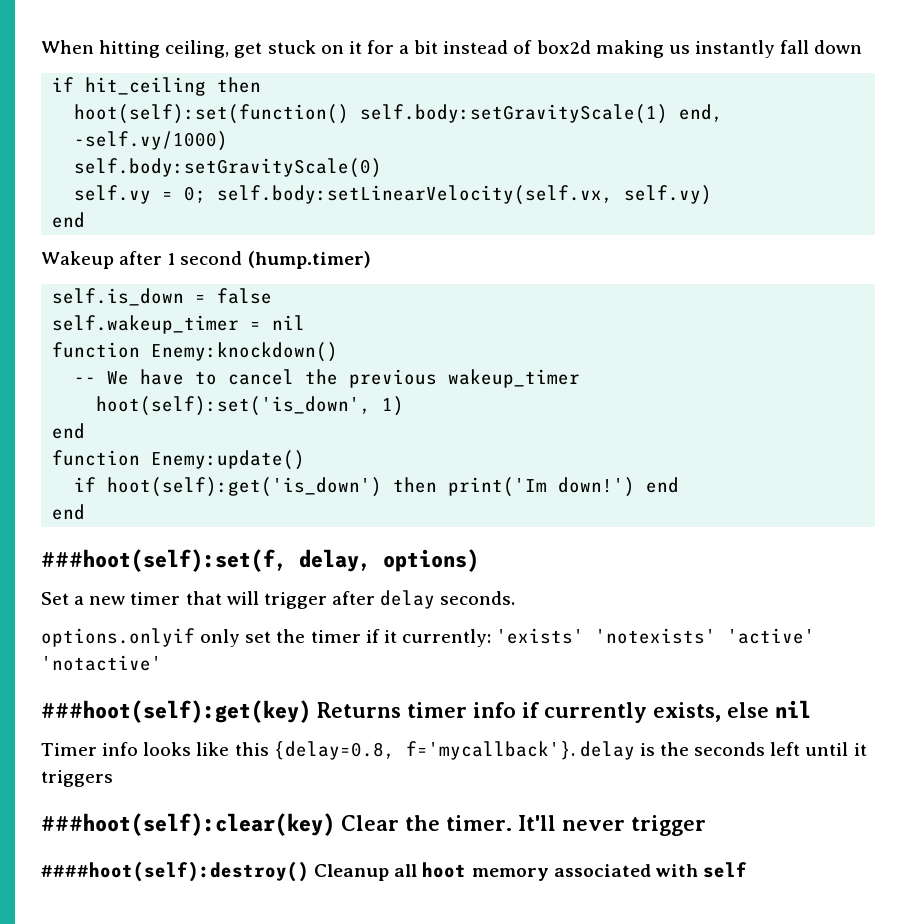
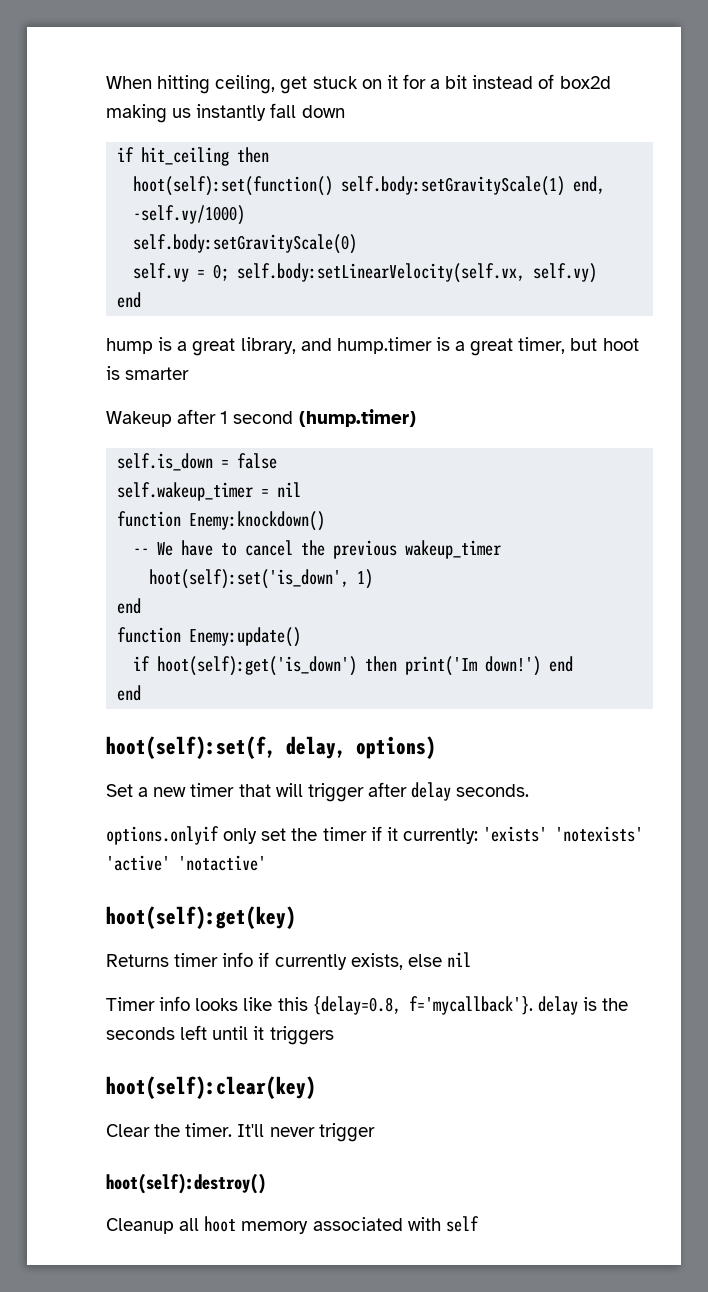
(86, 220) none -> [106,337,639,356] [106,366,190,380] // hump is a great library, and hump.timer is a great timer, but hoot is smarter
[41,549,287,572] ###hoot(self):set(f, -> [106,736,276,759] hoot(self):set(f,
[41,700,311,723] ###hoot(self):get(key) -> [106,906,296,929] hoot(self):get(key) //
[41,813,335,836] ###hoot(self):clear(key) -> [106,1076,316,1099] hoot(self):clear(key) //
[41,861,309,882] ####hoot(self):destroy() -> [106,1173,266,1194] hoot(self):destroy() //

